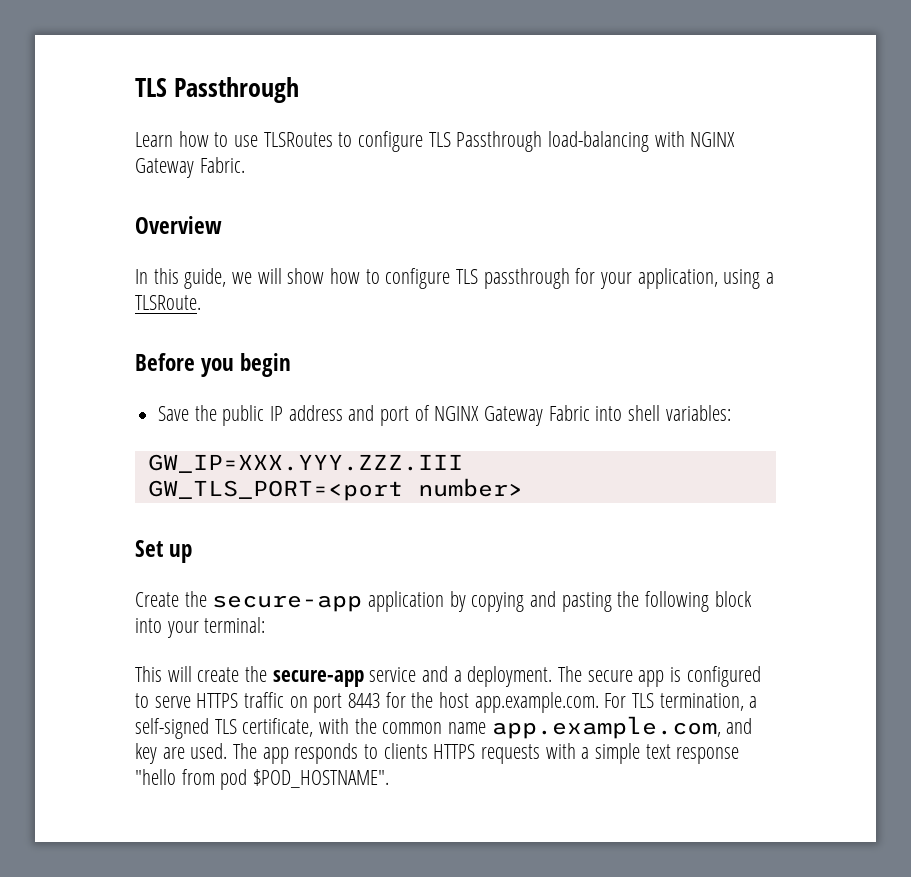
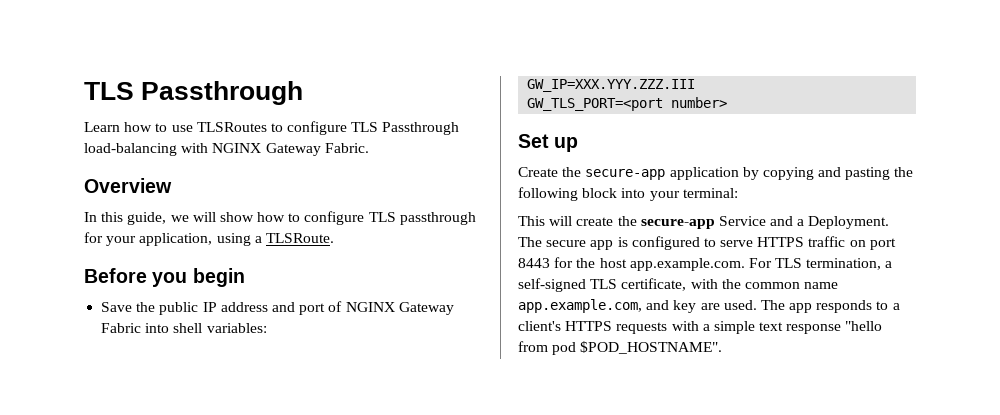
[369,667,417,682] service -> [718,216,766,226] Service
[467,666,553,687] deployment. -> [808,216,890,229] Deployment.
[383,743,428,759] clients -> [892,303,900,310] [518,321,561,331] a client's

